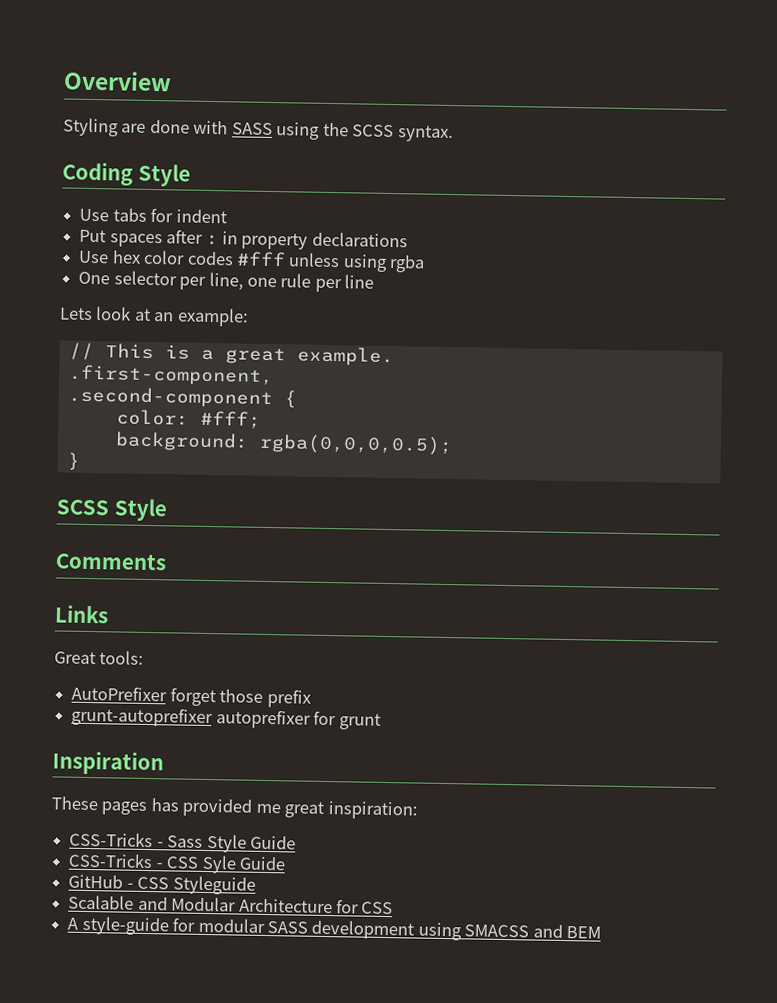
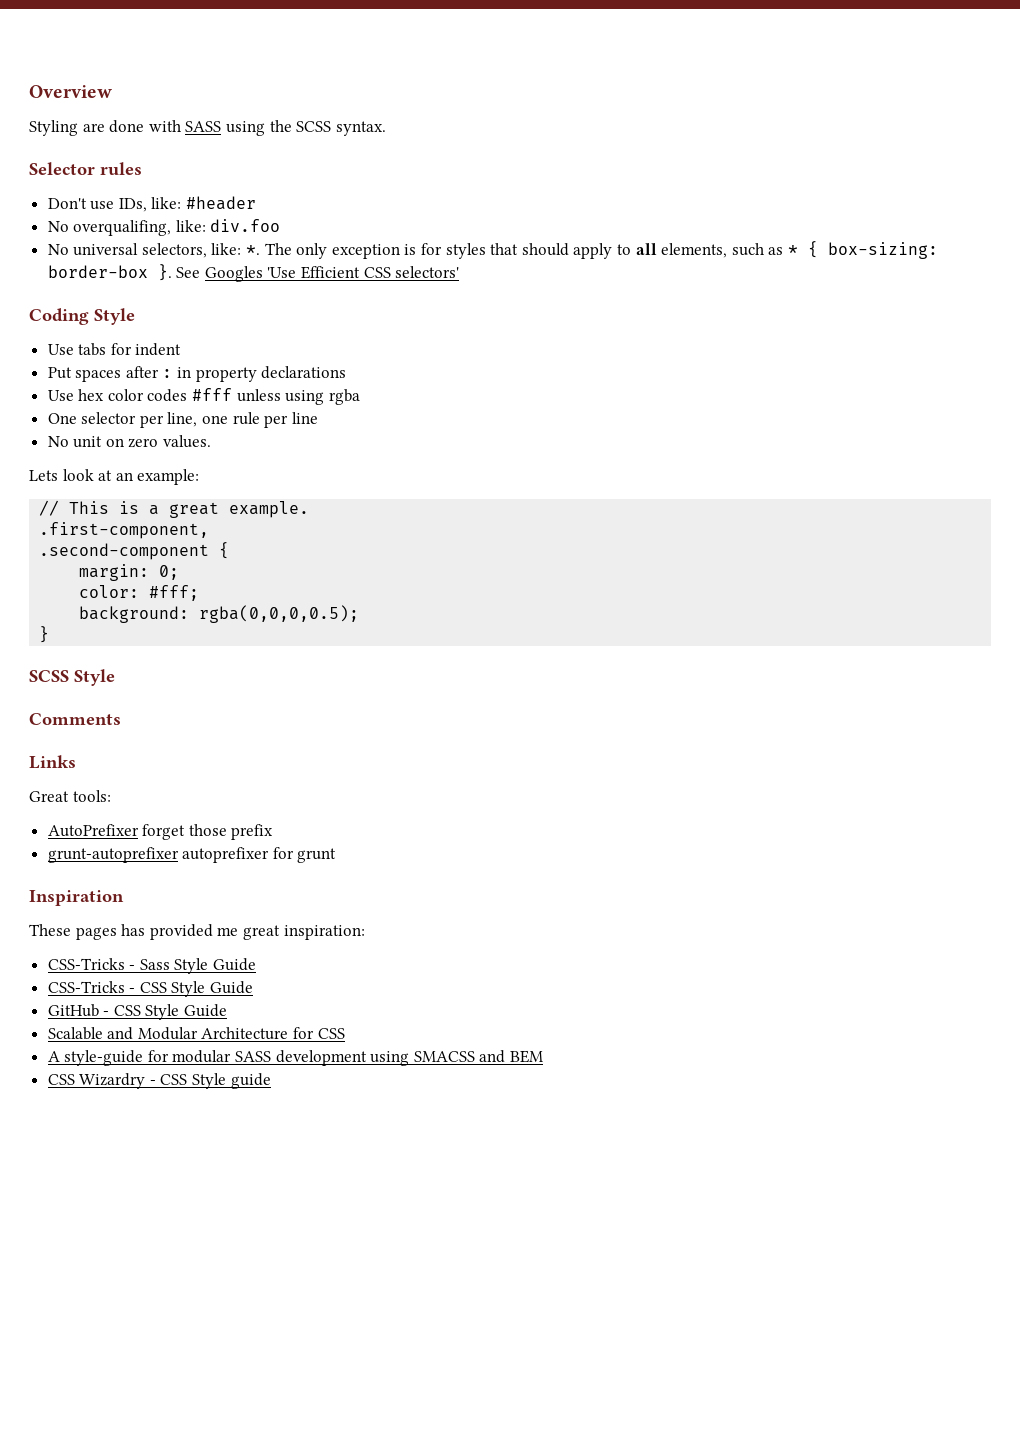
(454, 134) none -> [29,162,142,176] [47,196,257,212] [47,219,281,236] [47,241,938,259] [47,264,460,282] // Selector rules // Don't use IDs, like: #header // No overqualifing, like: div.foo // No universal selectors, like: *. The only exception is for styles that should apply to all elements, such as * { box-sizing: border-box }. See Googles 'Use Efficient CSS selectors'
(375, 281) none -> [47,435,212,448] // No unit on zero values.
(297, 399) none -> [79,564,180,581] // margin: 0;
[201,854,237,874] Syle -> [171,981,206,997] Style
[172,875,256,895] Styleguide -> [145,1004,228,1020] Style Guide
(602, 932) none -> [47,1073,271,1089] // CSS Wizardry - CSS Style guide

